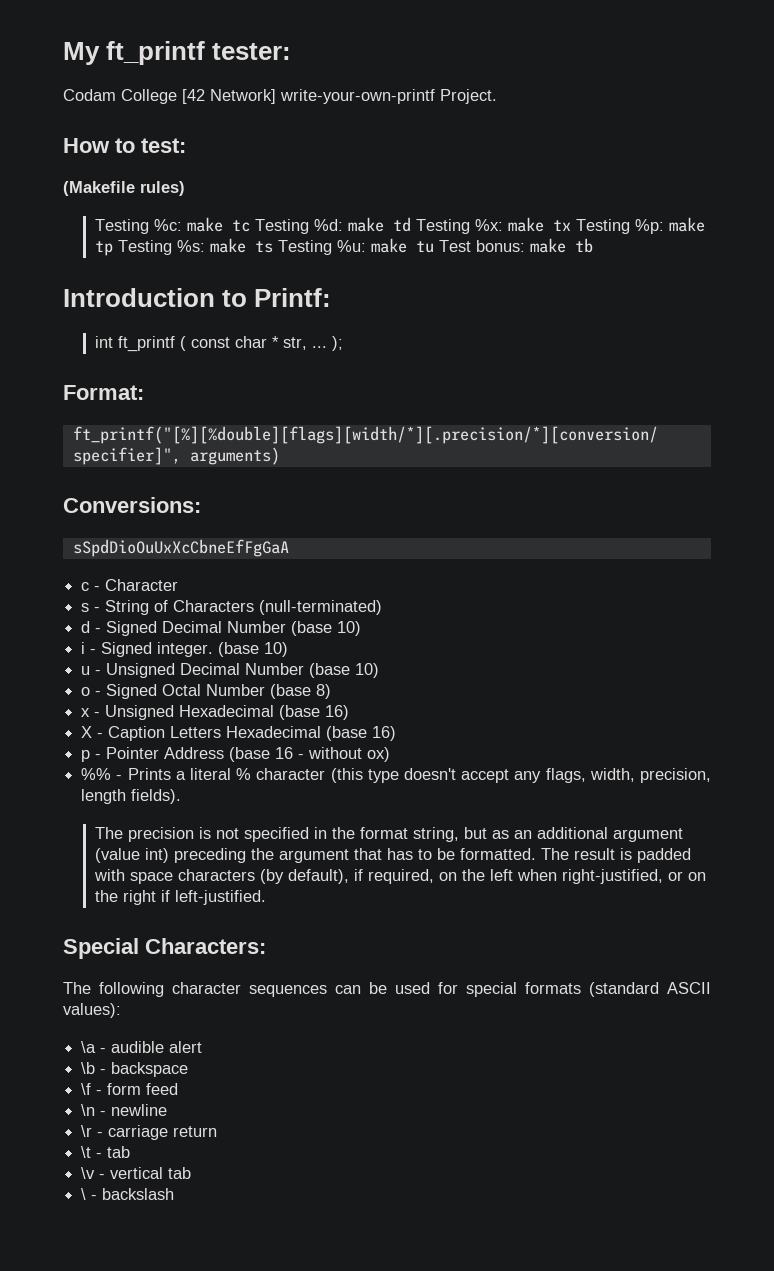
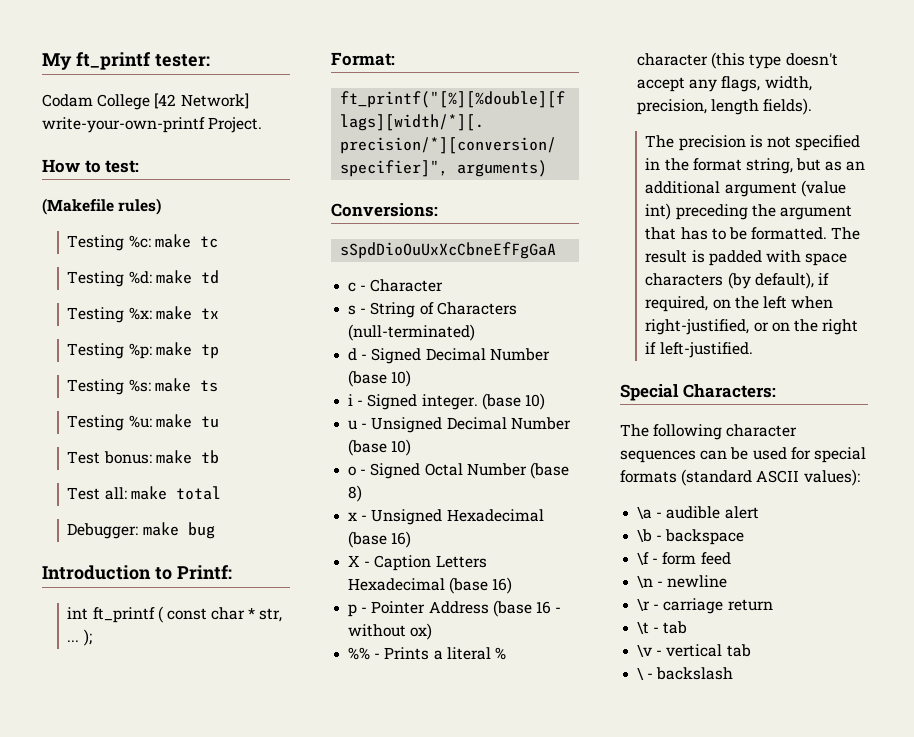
(250, 226) none -> (218, 242) //
(411, 224) none -> (219, 277) //
(571, 225) none -> (219, 313) //
(113, 248) none -> (219, 351) //
(273, 247) none -> (218, 386) //
(434, 247) none -> (219, 422) //
(593, 245) none -> [67,486,221,500] [67,522,215,539] // Test all: make total // Debugger: make bug

